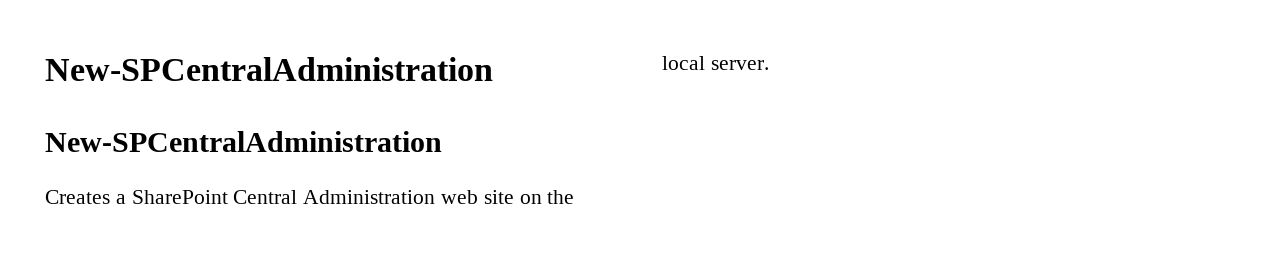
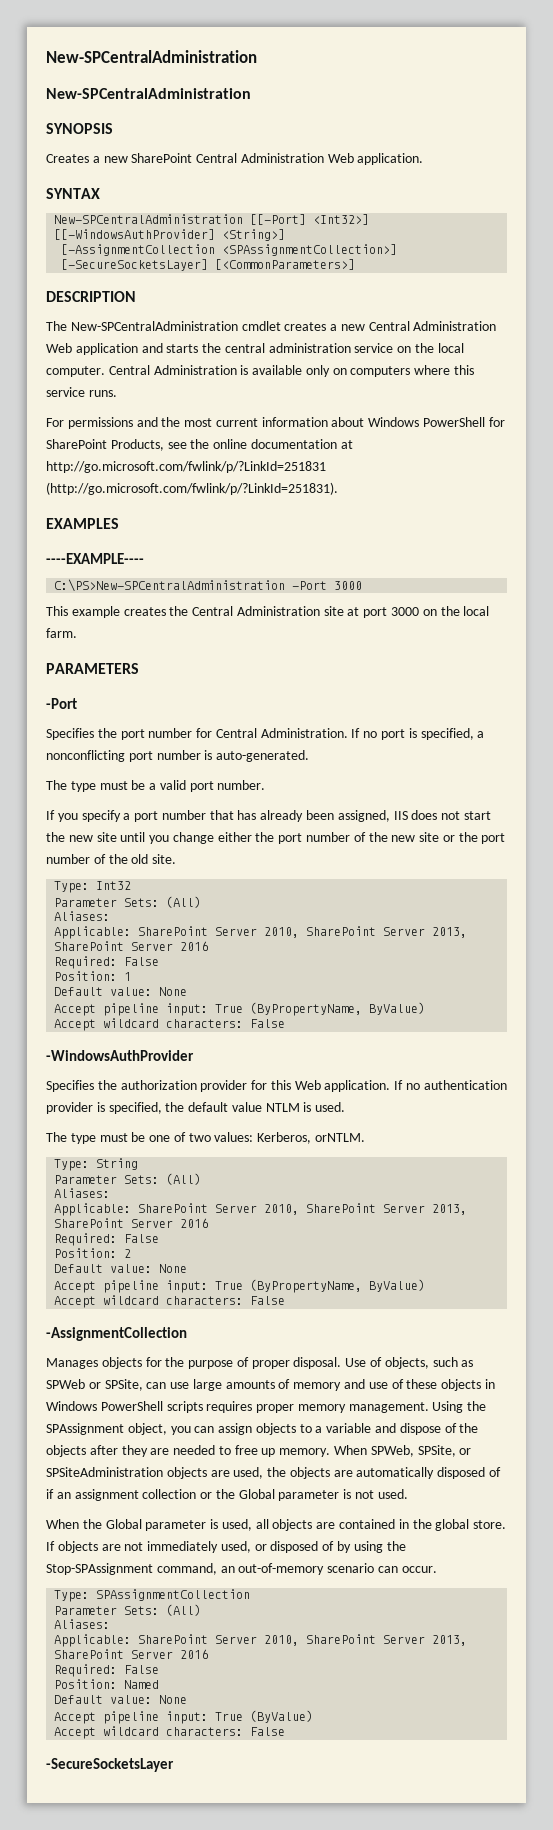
(442, 141) none -> [46,123,113,134] // SYNOPSIS
(126, 199) none -> [103,156,128,163] new
[441,190,575,204] [662,56,769,70] web site on the local server. -> [327,153,424,165] [46,188,100,199] [54,214,370,225] [54,229,286,241] [61,244,398,256] [61,259,356,271] [46,291,136,302] [46,321,497,331] [46,343,464,355] [46,365,475,377] [46,387,117,397] [46,417,505,429] [46,439,353,451] [46,461,326,473] [46,482,338,495] [46,518,119,529] [46,553,144,564] [54,579,363,592] [46,606,490,618] [46,628,77,638] [46,663,139,674] [46,698,77,709] [46,728,485,740] [46,750,310,762] [46,780,266,792] [46,810,491,822] [46,832,506,844] [46,854,177,864] [54,881,132,893] [54,896,202,908] [54,911,111,921] [54,926,468,939] [54,941,209,951] [54,956,160,969] [54,971,132,981] [54,987,188,996] [54,1002,426,1016] [54,1018,286,1031] [46,1050,194,1061] [46,1080,507,1092] [46,1102,346,1114] [46,1132,366,1144] [54,1158,139,1171] [54,1173,202,1185] [54,1188,111,1198] [54,1203,468,1216] [54,1218,209,1228] [54,1233,160,1246] [54,1248,132,1258] [54,1264,188,1273] [54,1279,426,1293] [54,1295,286,1308] [46,1327,187,1341] [46,1357,474,1369] [46,1379,495,1391] [46,1401,487,1413] [46,1423,479,1435] [46,1445,472,1457] [46,1467,502,1479] [46,1489,408,1501] [46,1519,507,1531] [46,1541,406,1553] [46,1563,437,1575] [54,1589,251,1602] [54,1604,202,1616] [54,1619,111,1629] [54,1634,468,1647] [54,1649,209,1659] [54,1664,160,1677] [54,1679,160,1689] [54,1695,188,1704] [54,1710,314,1724] [54,1726,286,1739] [46,1758,174,1772] Web application. // SYNTAX // New-SPCentralAdministration [[-Port] <Int32>] [[-WindowsAuthProvider] <String>] // [-AssignmentCollection <SPAssignmentCollection>] [-SecureSocketsLayer] [<CommonParameters>] // DESCRIPTION // The New-SPCentralAdministration cmdlet creates a new Central Administration Web application and starts the central administration service on the local computer. Central Administration is available only on computers where this service runs. // For permissions and the most current information about Windows PowerShell for SharePoint Products, see the online documentation at http://go.microsoft.com/fwlink/p/?LinkId=251831 (http://go.microsoft.com/fwlink/p/?LinkId=251831). // EXAMPLES // ----EXAMPLE---- // C:\PS>New-SPCentralAdministration -Port 3000 // This example creates the Central Administration site at port 3000 on the local farm. // PARAMETERS // -Port // Specifies the port number for Central Administration. If no port is specified, a nonconflicting port number is auto-generated. // The type must be a valid port number. // If you specify a port number that has already been assigned, IIS does not start the new site until you change either the port number of the new site or the port number of the old site. // Type: Int32 // Parameter Sets: (All) // Aliases: // Applicable: SharePoint Server 2010, SharePoint Server 2013, SharePoint Server 2016 // Required: False // Position: 1 // Default value: None // Accept pipeline input: True (ByPropertyName, ByValue) // Accept wildcard characters: False // -WindowsAuthProvider // Specifies the authorization provider for this Web application. If no authentication provider is specified, the default value NTLM is used. // The type must be one of two values: Kerberos, orNTLM. // Type: String // Parameter Sets: (All) // Aliases: // Applicable: SharePoint Server 2010, SharePoint Server 2013, SharePoint Server 2016 // Required: False // Position: 2 // Default value: None // Accept pipeline input: True (ByPropertyName, ByValue) // Accept wildcard characters: False // -AssignmentCollection // Manages objects for the purpose of proper disposal. Use of objects, such as SPWeb or SPSite, can use large amounts of memory and use of these objects in Windows PowerShell scripts requires proper memory management. Using the SPAssignment object, you can assign objects to a variable and dispose of the objects after they are needed to free up memory. When SPWeb, SPSite, or SPSiteAdministration objects are used, the objects are automatically disposed of if an assignment collection or the Global parameter is not used. // When the Global parameter is used, all objects are contained in the global store. If objects are not immediately used, or disposed of by using the Stop-SPAssignment command, an out-of-memory scenario can occur. // Type: SPAssignmentCollection // Parameter Sets: (All) // Aliases: // Applicable: SharePoint Server 2010, SharePoint Server 2013, SharePoint Server 2016 // Required: False // Position: Named // Default value: None // Accept pipeline input: True (ByValue) // Accept wildcard characters: False // -SecureSocketsLayer

